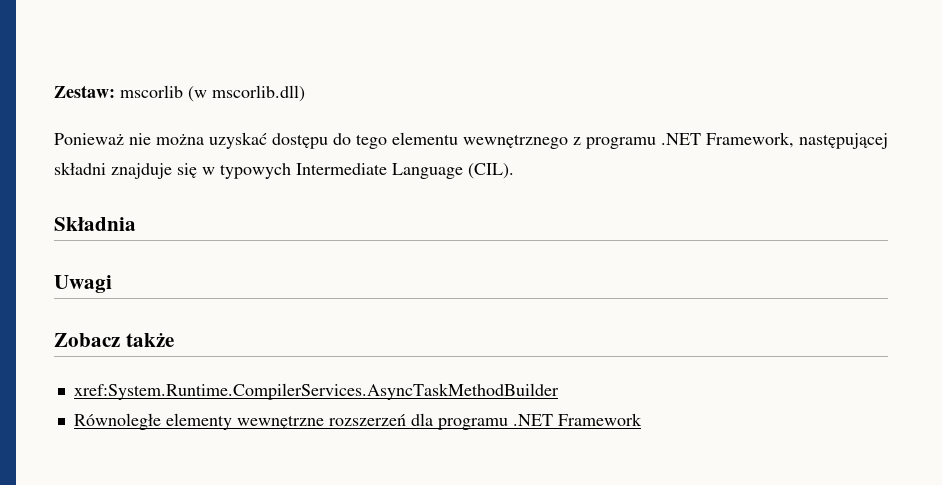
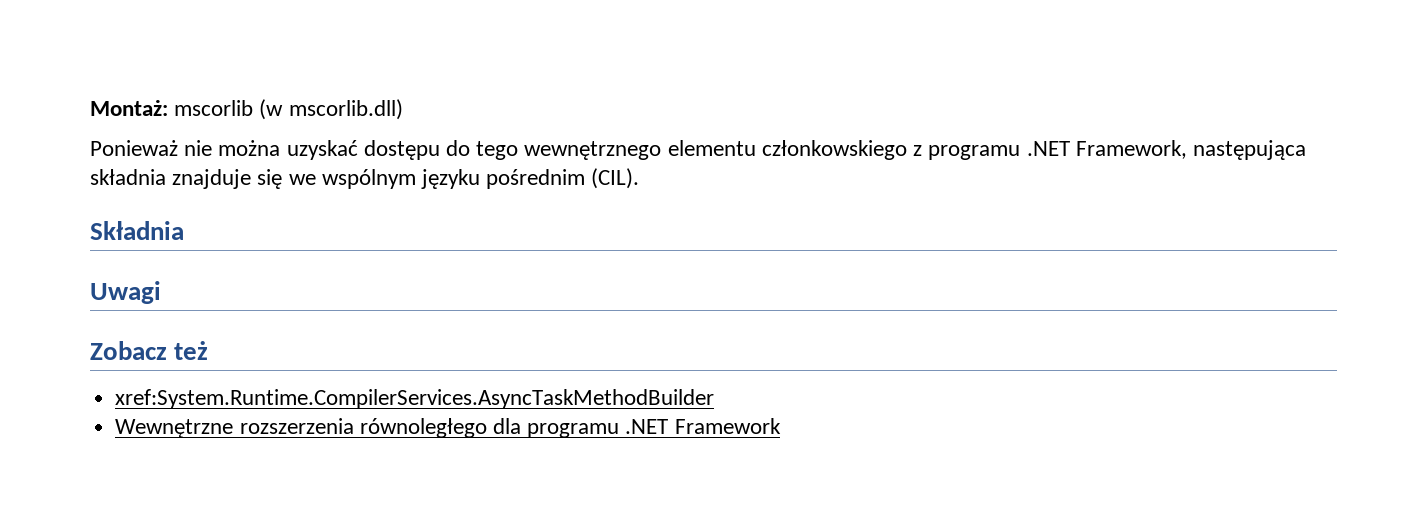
[54,85,115,98] Zestaw: -> [90,100,168,116] Montaż:
[392,132,568,149] elementu wewnętrznego -> [524,140,907,160] wewnętrznego elementu członkowskiego
[799,133,888,149] [54,162,463,179] następującej składni znajduje się w typowych Intermediate Language -> [1192,140,1306,160] [90,169,586,189] następująca składnia znajduje się we wspólnym języku pośrednim
[125,333,174,347] także -> [174,341,209,360] też
[73,413,406,430] Równoległe elementy wewnętrzne rozszerzeń -> [115,418,487,438] Wewnętrzne rozszerzenia równoległego

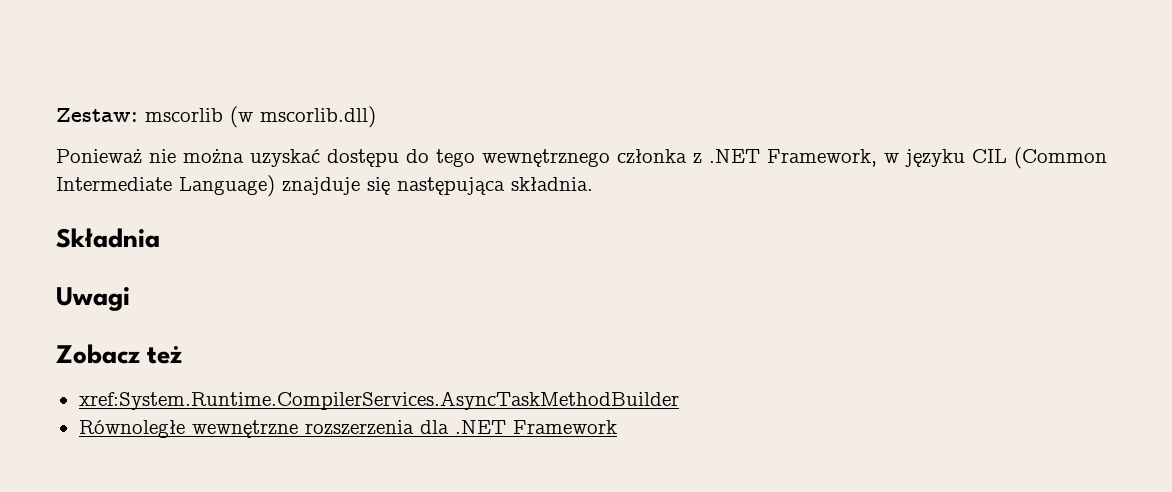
[90,100,168,116] Montaż: -> [56,108,138,122] Zestaw:
[667,140,1306,160] [90,168,640,189] elementu członkowskiego z programu .NET Framework, następująca składnia znajduje się we wspólnym języku pośrednim (CIL). -> [617,147,1107,169] [56,175,593,197] członka z .NET Framework, w języku CIL (Common Intermediate Language) znajduje się następująca składnia.
[115,418,620,438] Wewnętrzne rozszerzenia równoległego dla programu -> [78,420,449,438] Równoległe wewnętrzne rozszerzenia dla

